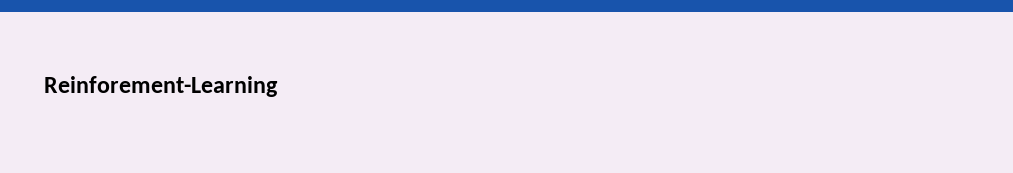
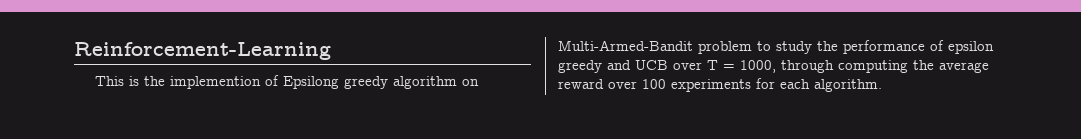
[44,76,278,97] Reinforement-Learning -> [74,42,331,60] [95,75,480,89] [558,40,994,54] [558,60,989,73] [558,78,882,92] Reinforcement-Learning // This is the implemention of Epsilong greedy algorithm on Multi-Armed-Bandit problem to study the performance of epsilon greedy and UCB over T = 1000, through computing the average reward over 100 experiments for each algorithm.

